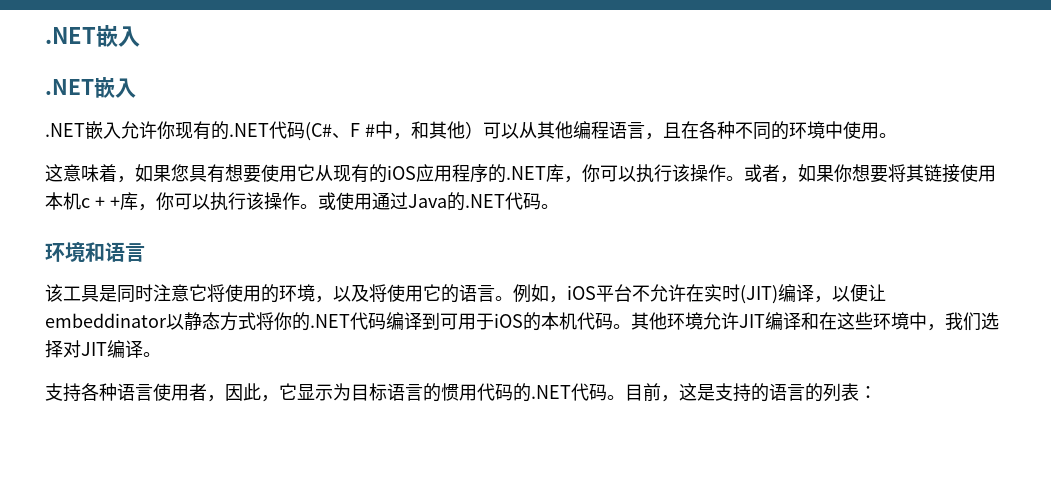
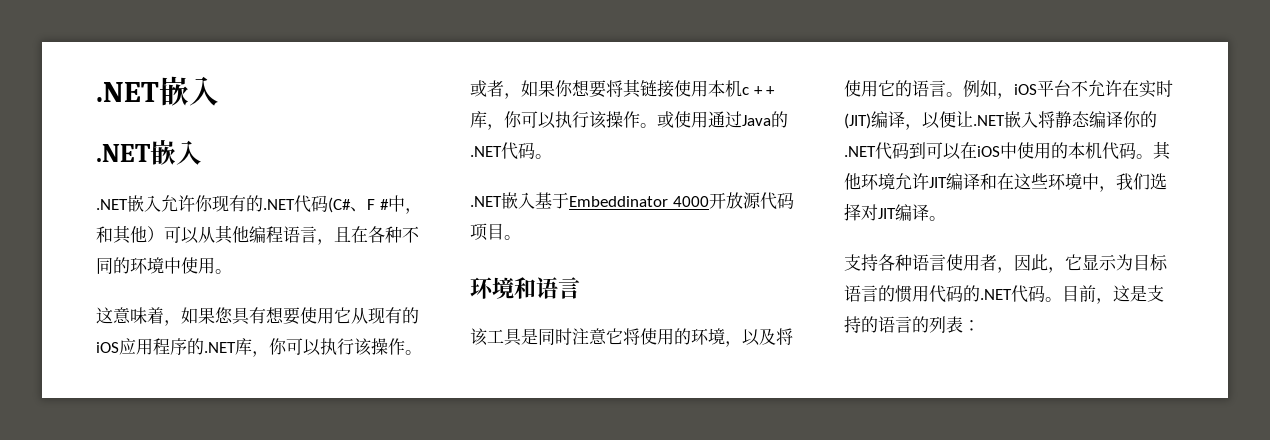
(559, 206) none -> [470,192,794,210] [470,223,521,241] // .NET嵌入基于Embeddinator 4000开放源代码项目。
[45,312,523,331] embeddinator以静态方式将你的.NET代码编译到可用于iOS -> [973,111,1157,128] [844,142,1051,160] .NET嵌入将静态编译你的.NET代码到可以在iOS中使用

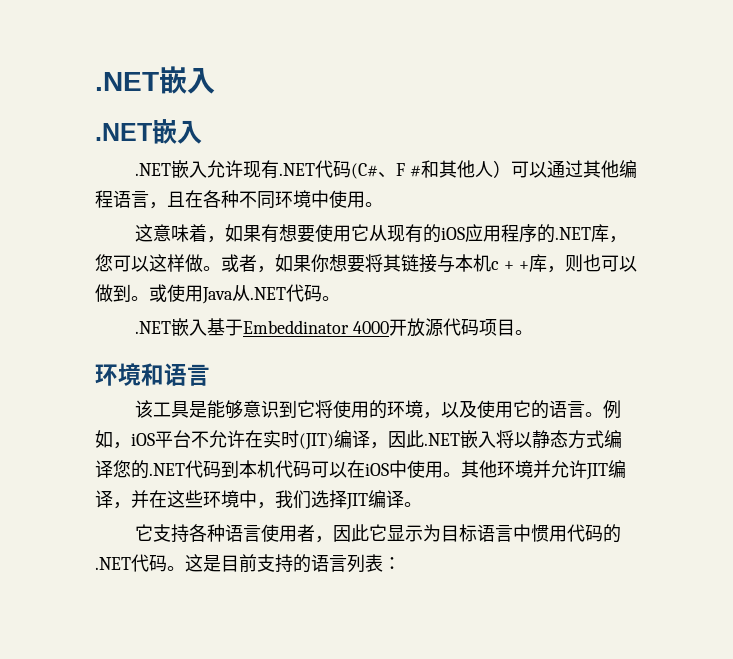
[195,195,263,212] 你现有的 -> [242,160,279,179] 现有
[387,195,422,214] [96,225,215,244] 中，和其他）可以从 -> [420,160,583,178] 和其他人）可以通过
[113,257,130,274] 的 -> (275, 200) none
[215,307,250,325] 您具 -> (261, 233) none
[269,338,405,356] 你可以执行该操作 -> [95,254,203,272] 您可以这样做
[674,80,708,97] 使用 -> [437,254,455,273] 与
[504,111,788,129] 你可以执行该操作。或使用通过Java的 -> [564,254,637,272] [95,284,250,304] 则也可以做到。或使用Java从
[538,328,607,345] 同时注意 -> [206,400,297,419] 能够意识到
[776,328,793,345] 将 -> (477, 409) none
[922,111,973,129] 以便让 -> [388,430,424,448] 因此
[1055,111,1141,128] 静态编译你 -> [514,430,622,449] [95,460,131,478] 以静态方式编译您
(926, 150) none -> [239,460,311,478] 本机代码
[1051,142,1136,160] 的本机代码 -> (443, 469) none
(895, 181) none -> [533,460,551,478] 并
[980,173,997,190] 和 -> [113,490,149,509] ，并
[861,204,878,221] 对 -> (347, 499) none
(946, 218) none -> [134,524,153,541] 它
[1048,267,1065,273] ， -> (369, 533) none
[878,285,895,302] 的 -> [512,524,531,542] 中
[1062,285,1147,304] 目前，这是 -> [185,554,257,572] 这是目前
[912,316,929,333] 的 -> (347, 563) none

